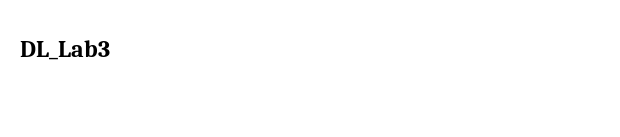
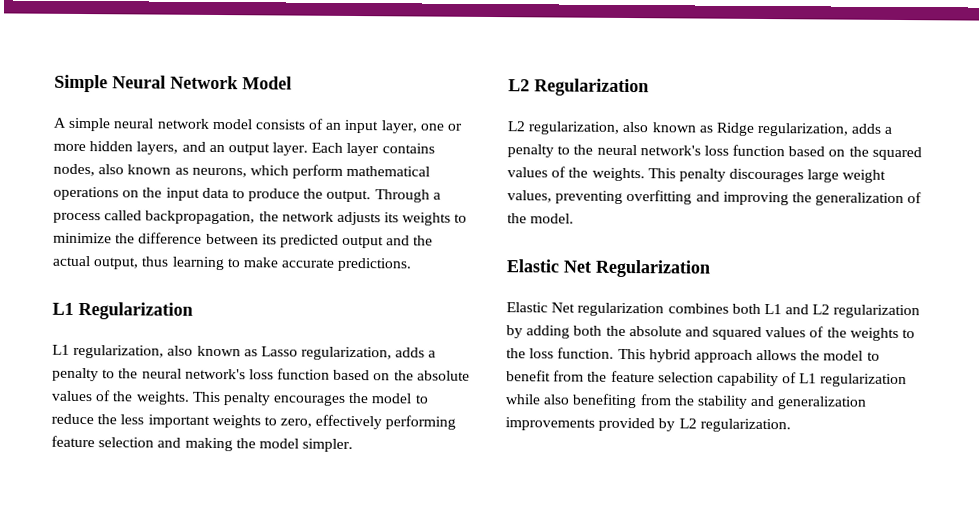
[20,40,110,60] DL_Lab3 -> [54,74,292,93] [53,117,463,134] [53,141,435,157] [53,163,431,179] [53,186,441,203] [53,210,468,226] [53,232,434,249] [52,255,413,272] [52,301,193,320] [52,344,437,361] [52,367,470,382] [51,390,429,406] [51,413,457,430] [51,435,354,453] [508,78,649,97] [507,121,893,137] [507,144,922,161] [507,166,887,183] [507,190,923,207] [507,213,575,224] [506,259,711,278] [506,302,921,319] [506,325,916,341] [506,347,880,363] [506,370,908,388] [505,393,868,410] [505,417,791,433] Simple Neural Network Model // A simple neural network model consists of an input layer, one or more hidden layers, and an output layer. Each layer contains nodes, also known as neurons, which perform mathematical operations on the input data to produce the output. Through a process called backpropagation, the network adjusts its weights to minimize the difference between its predicted output and the actual output, thus learning to make accurate predictions. // L1 Regularization // L1 regularization, also known as Lasso regularization, adds a penalty to the neural network's loss function based on the absolute values of the weights. This penalty encourages the model to reduce the less important weights to zero, effectively performing feature selection and making the model simpler. // L2 Regularization // L2 regularization, also known as Ridge regularization, adds a penalty to the neural network's loss function based on the squared values of the weights. This penalty discourages large weight values, preventing overfitting and improving the generalization of the model. // Elastic Net Regularization // Elastic Net regularization combines both L1 and L2 regularization by adding both the absolute and squared values of the weights to the loss function. This hybrid approach allows the model to benefit from the feature selection capability of L1 regularization while also benefiting from the stability and generalization improvements provided by L2 regularization.

